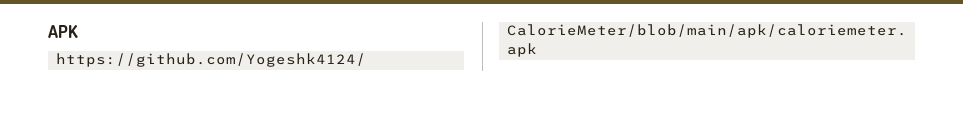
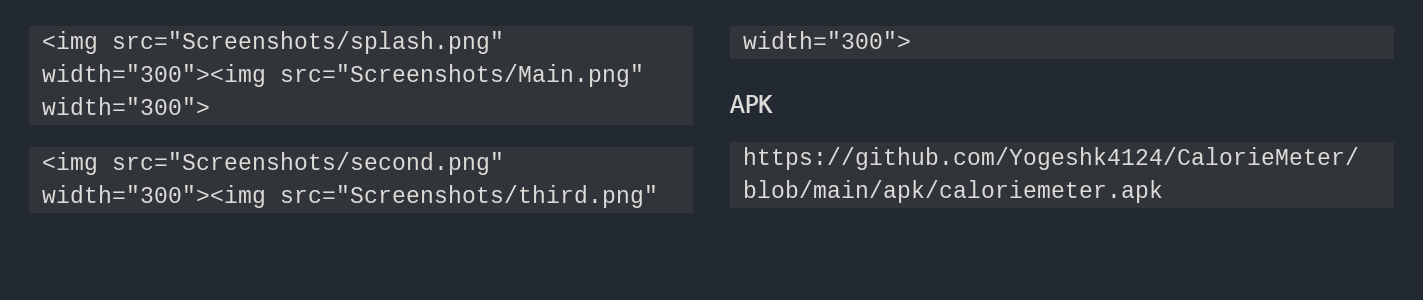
(48, 31) none -> [41,31,504,54] [41,64,644,87] [41,97,210,115] [41,152,504,175] [41,185,658,208] [742,31,911,49] <img src="Screenshots/splash.png" width="300"><img src="Screenshots/Main.png" width="300"> // <img src="Screenshots/second.png" width="300"><img src="Screenshots/third.png" width="300"> //

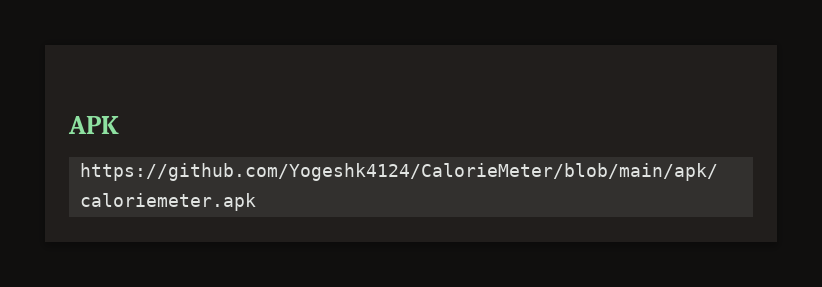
[41,31,504,54] [41,64,644,87] [41,97,210,115] [41,152,504,175] [41,185,658,208] [742,31,911,49] <img src="Screenshots/splash.png" width="300"><img src="Screenshots/Main.png" width="300"> // <img src="Screenshots/second.png" width="300"><img src="Screenshots/third.png" width="300"> // -> (68, 125) none

